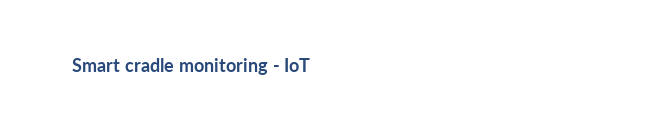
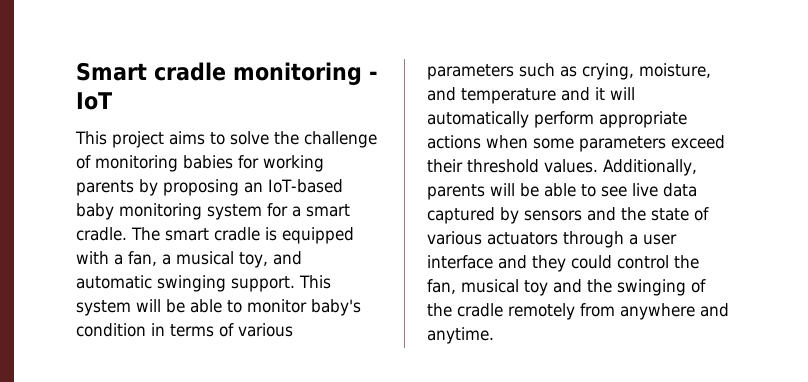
(311, 65) none -> [75,131,377,148] [76,155,324,172] [76,179,343,196] [76,203,350,220] [76,227,354,244] [76,251,302,268] [76,275,331,292] [76,299,361,316] [76,323,293,337] [427,63,711,80] [427,87,635,104] [427,111,687,128] [427,135,725,152] [427,159,697,176] [427,183,697,200] [427,207,709,224] [427,231,677,248] [427,255,699,272] [427,279,706,296] [427,303,729,320] [427,327,494,344] // This project aims to solve the challenge of monitoring babies for working parents by proposing an IoT-based baby monitoring system for a smart cradle. The smart cradle is equipped with a fan, a musical toy, and automatic swinging support. This system will be able to monitor baby's condition in terms of various parameters such as crying, moisture, and temperature and it will automatically perform appropriate actions when some parameters exceed their threshold values. Additionally, parents will be able to see live data captured by sensors and the state of various actuators through a user interface and they could control the fan, musical toy and the swinging of the cradle remotely from anywhere and anytime.

